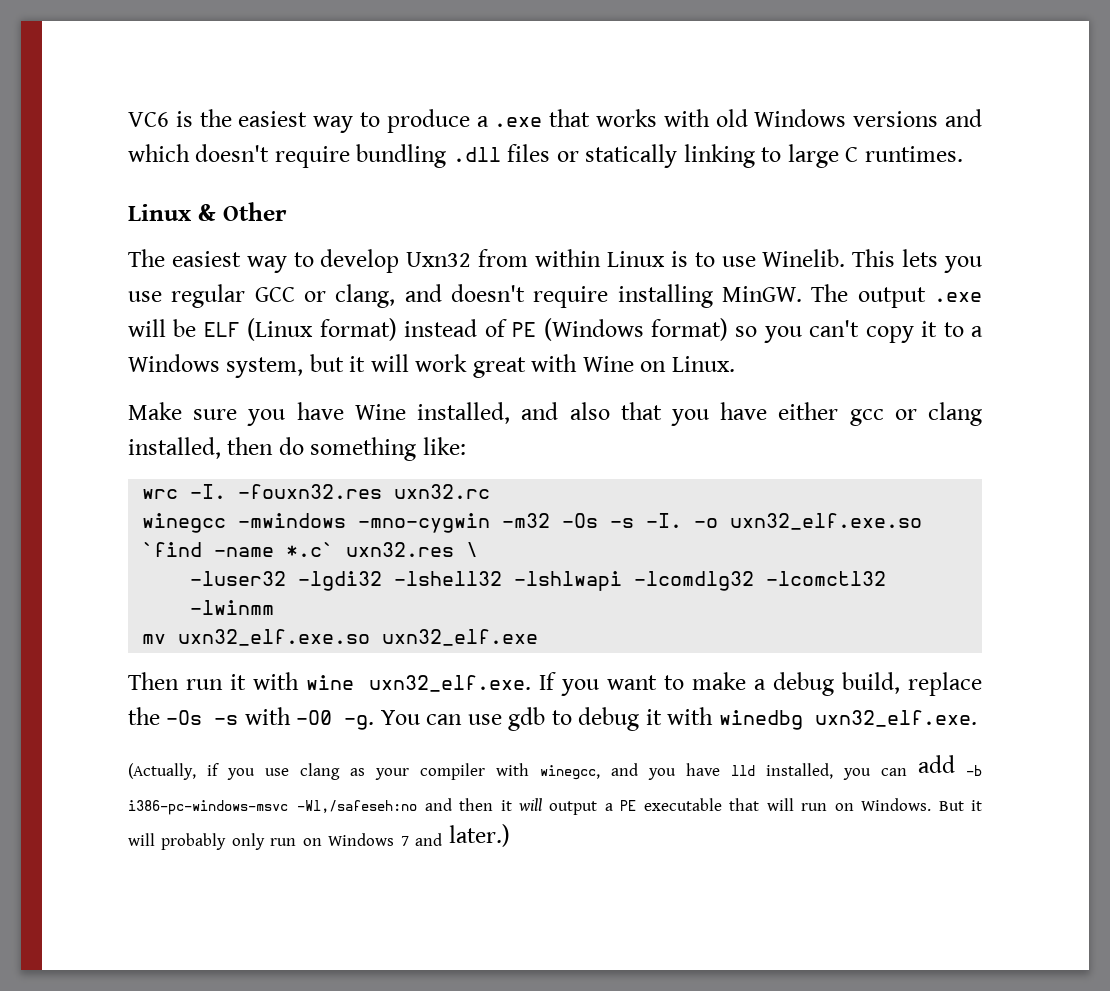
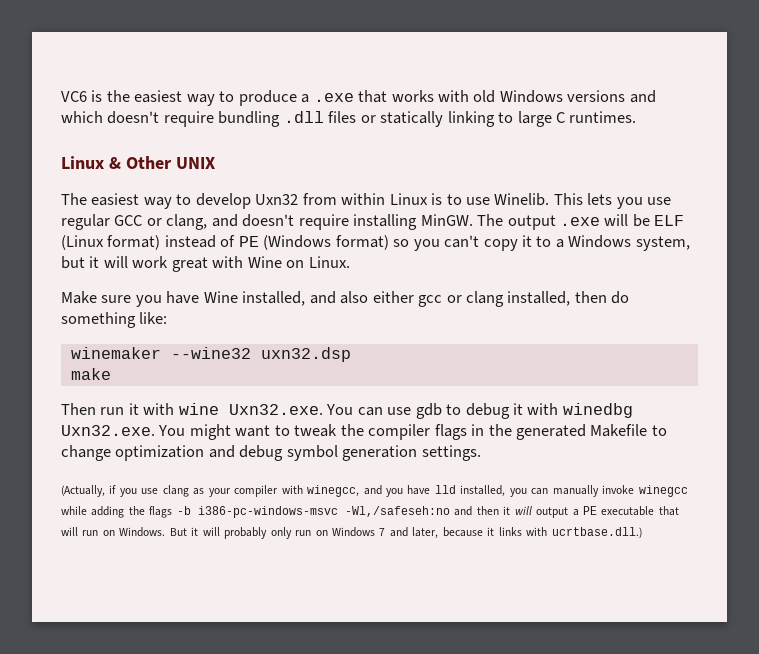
(287, 211) none -> [175,157,215,169] UNIX
[620,402,768,426] that you have -> (369, 297) none
[142,484,491,499] [142,513,923,533] [142,542,479,557] [190,571,887,591] [190,600,275,615] [142,629,539,646] wrc -I. -fouxn32.res uxn32.rc // winegcc -mwindows -mno-cygwin -m32 -Os -s -I. -o uxn32_elf.exe.so `find -name *.c` uxn32.res \ // -luser32 -lgdi32 -lshell32 -lshlwapi -lcomdlg32 -lcomctl32 -lwinmm // mv uxn32_elf.exe.so uxn32_elf.exe -> [70,347,351,362] [70,368,111,380] winemaker --wine32 uxn32.dsp // make
[368,672,983,696] [128,707,375,730] uxn32_elf.exe. If you want to make a debug build, replace the -Os -s with -O0 -g. -> [228,404,323,415] Uxn32.exe.
[814,710,977,727] uxn32_elf.exe. -> [61,424,667,440] [61,445,481,461] Uxn32.exe. You might want to tweak the compiler flags in the generated Makefile to change optimization and debug symbol generation settings.
[918,755,955,773] add -> [552,485,688,497] [61,506,173,518] manually invoke winegcc while adding the flags
[448,824,510,847] later.) -> [412,527,642,538] later, because it links with ucrtbase.dll.)

